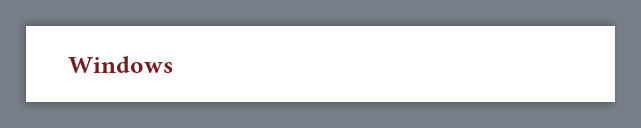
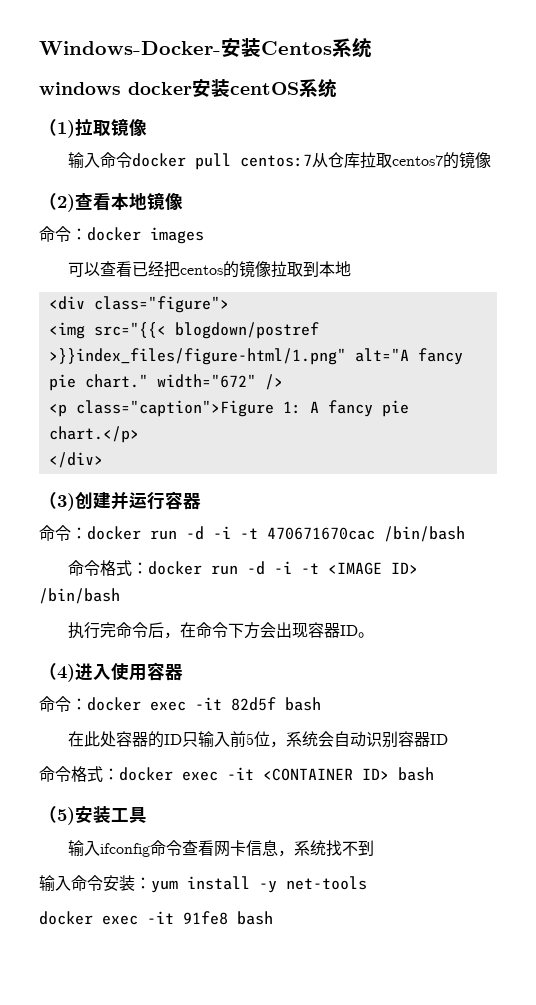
[68,56,173,73] Windows -> [39,37,372,58] [39,78,337,98] [39,118,147,138] [67,151,491,170] [39,192,183,212] [39,226,204,244] [67,260,351,278] [48,296,229,313] [48,322,319,339] [48,348,463,365] [48,374,283,391] [48,400,409,417] [48,426,139,443] [48,452,103,468] [39,491,201,511] [39,525,465,542] [67,560,418,576] [39,588,120,604] [67,622,374,639] [39,662,183,682] [39,696,321,712] [67,731,448,748] [39,766,434,782] [39,806,147,825] [67,840,374,857] [39,875,367,893] [39,911,273,925] Windows-Docker-安装Centos系统 // windows docker安装centOS系统 // （1)拉取镜像 // 输入命令docker pull centos:7从仓库拉取centos7的镜像 // （2)查看本地镜像 // 命令：docker images // 可以查看已经把centos的镜像拉取到本地 // <div class="figure"> // <img src="{{< blogdown/postref >}}index_files/figure-html/1.png" alt="A fancy pie chart." width="672" /> // <p class="caption">Figure 1: A fancy pie chart.</p> // </div> // （3)创建并运行容器 // 命令：docker run -d -i -t 470671670cac /bin/bash // 命令格式：docker run -d -i -t <IMAGE ID> /bin/bash // 执行完命令后，在命令下方会出现容器ID。 // （4)进入使用容器 // 命令：docker exec -it 82d5f bash // 在此处容器的ID只输入前5位，系统会自动识别容器ID // 命令格式：docker exec -it <CONTAINER ID> bash // （5)安装工具 // 输入ifconfig命令查看网卡信息，系统找不到 // 输入命令安装：yum install -y net-tools // docker exec -it 91fe8 bash

